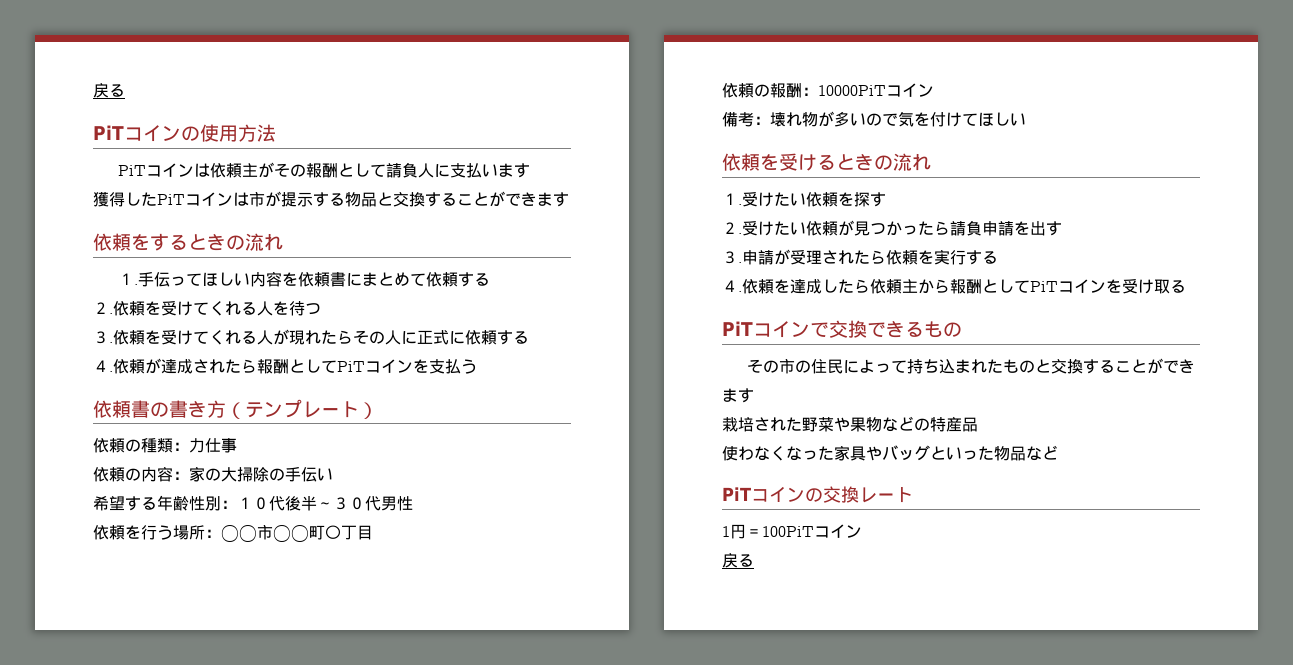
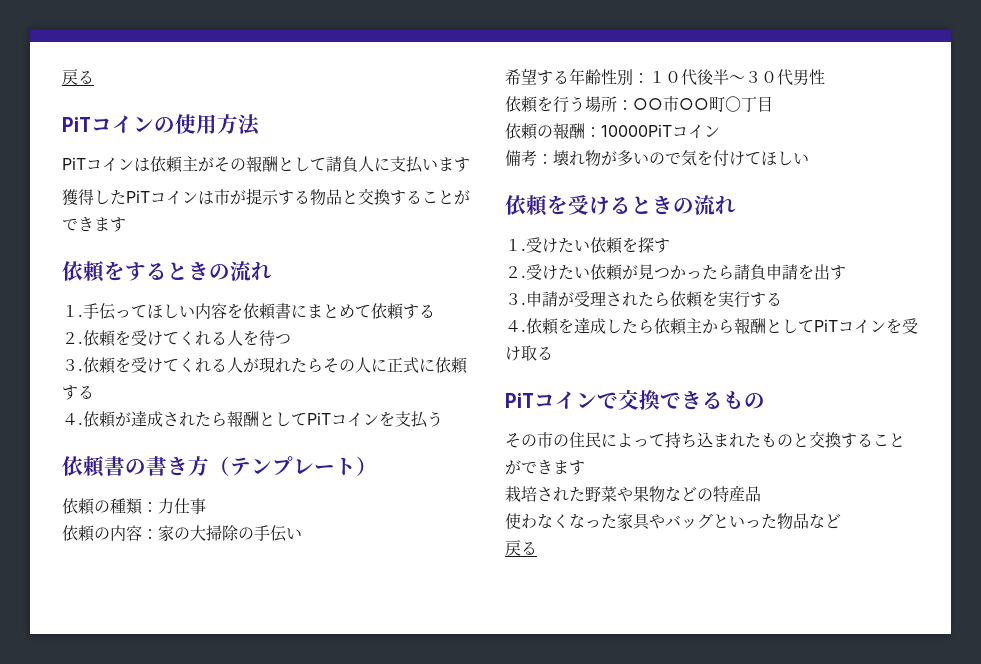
[722,486,913,503] [722,524,862,539] // PiTコインの交換レート // 1円＝100PiTコイン -> (841, 521) none

